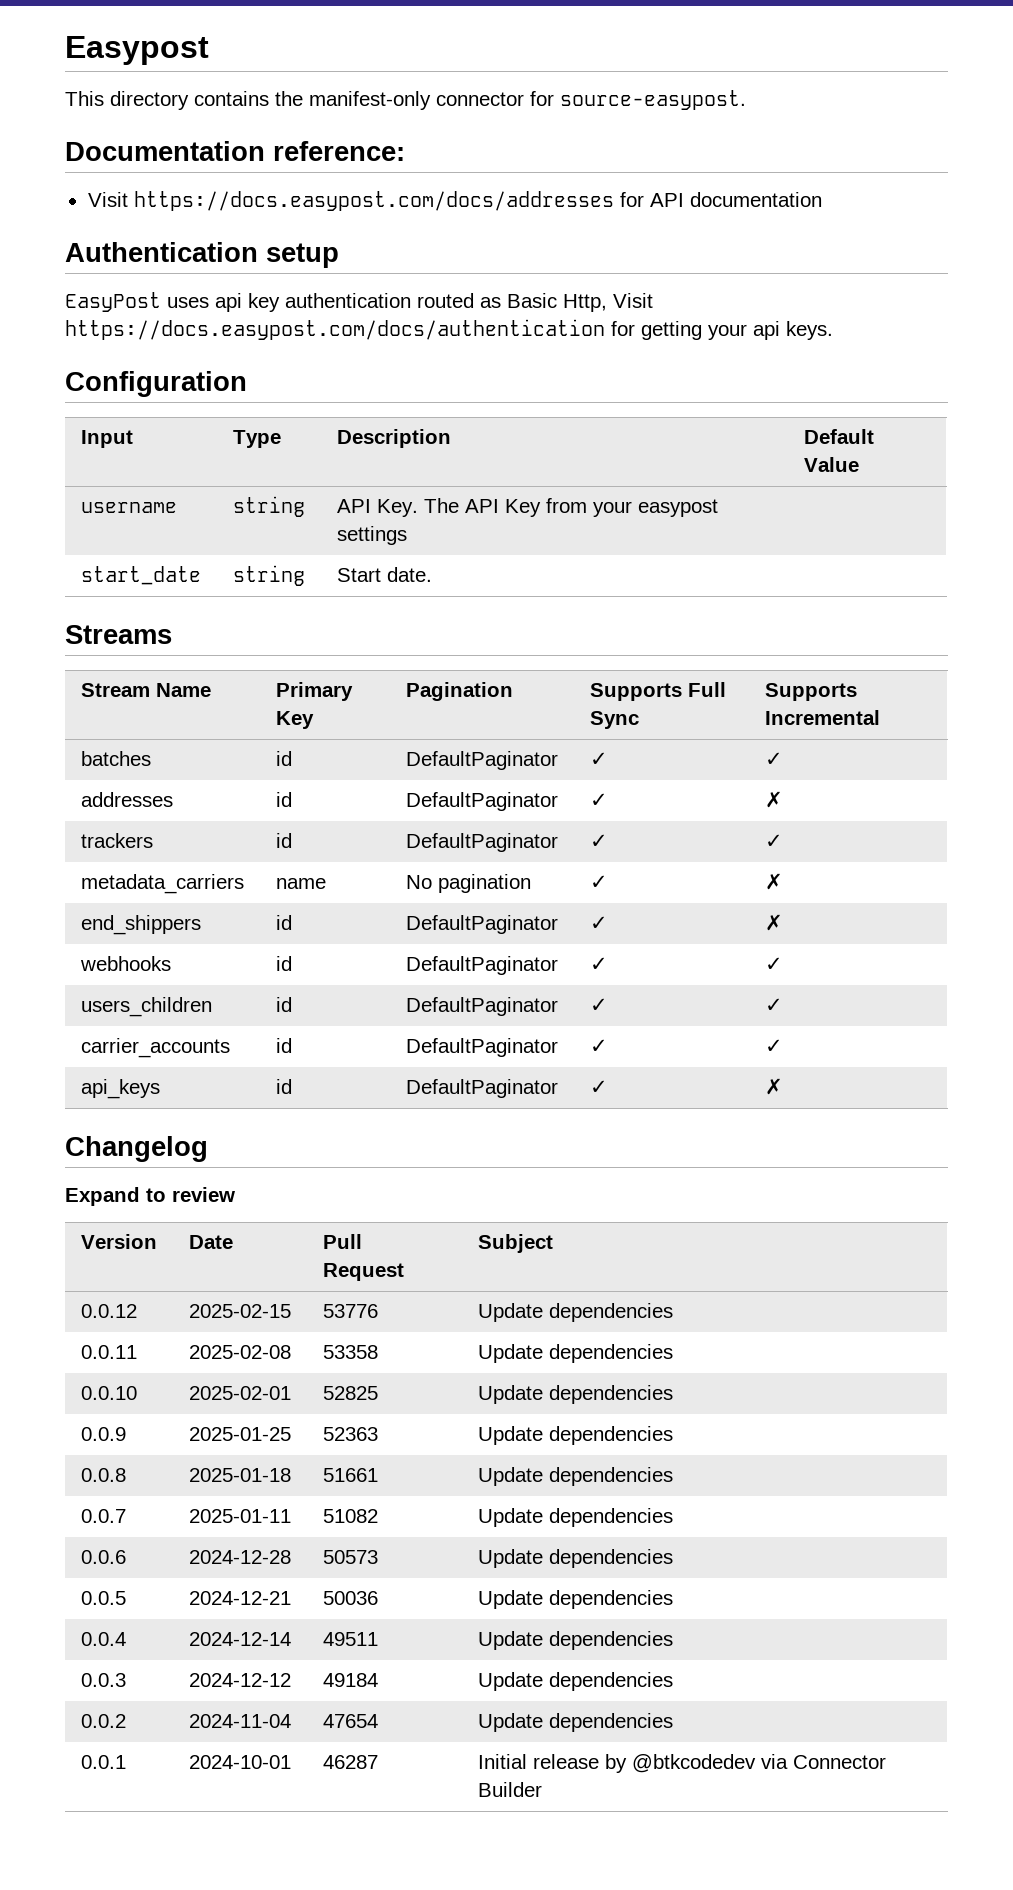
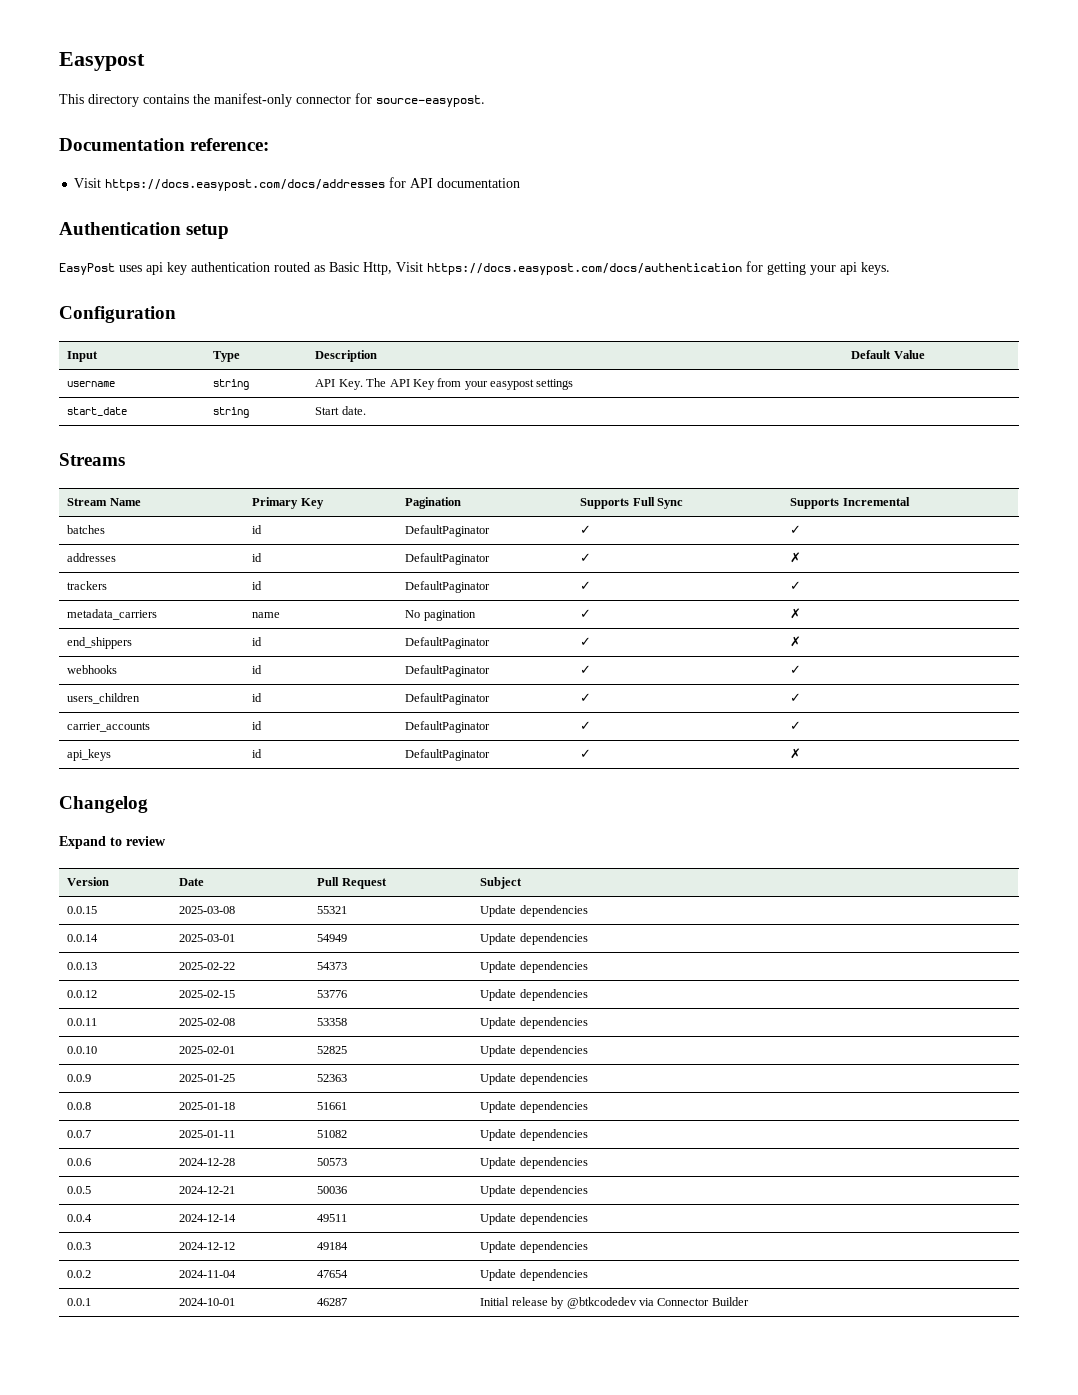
(553, 1243) none -> [67,906,98,914] [179,906,236,914] [317,906,348,914] [480,905,588,917] [67,934,99,942] [179,934,236,942] [317,934,348,942] [480,933,588,945] [67,962,98,970] [179,962,236,970] [317,962,348,970] [480,961,588,973] // 0.0.15 | 2025-03-08 | 55321 | Update dependencies // 0.0.14 | 2025-03-01 | 54949 | Update dependencies // 0.0.13 | 2025-02-22 | 54373 | Update dependencies

